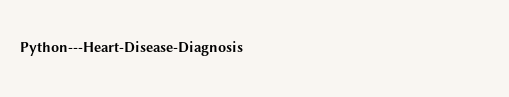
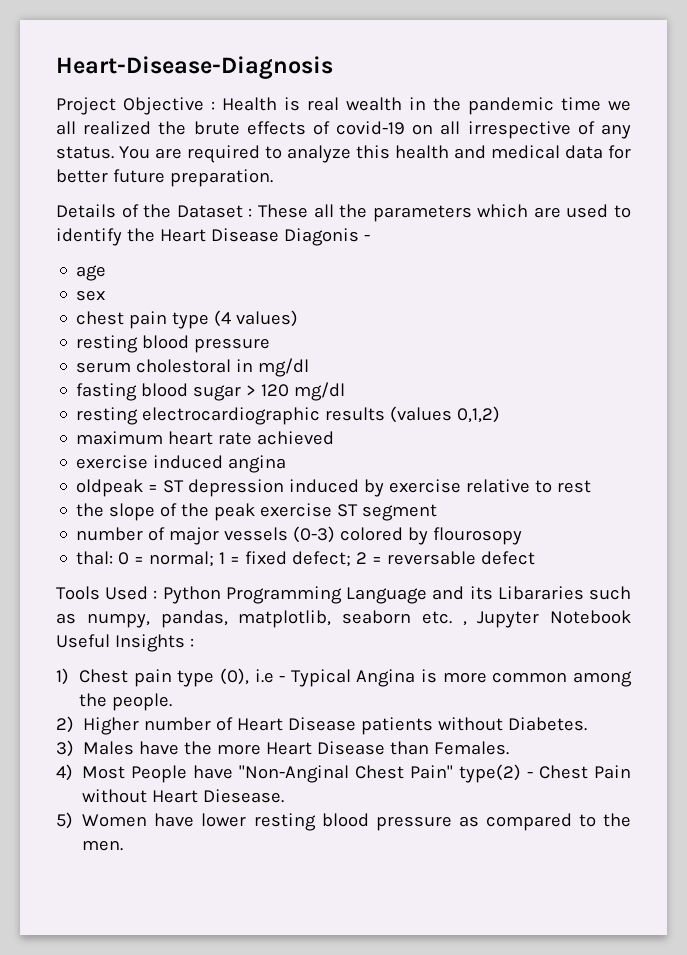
[20,41,243,56] Python---Heart-Disease-Diagnosis -> [56,56,333,79] [56,97,631,115] [56,121,631,139] [56,145,631,163] [56,169,273,187] [56,204,631,222] [56,228,370,246] [76,265,107,281] [76,290,106,301] [76,310,299,329] [76,335,271,353] [76,358,310,377] [76,382,346,401] [76,406,501,425] [76,431,335,445] [76,455,287,473] [76,479,592,497] [76,503,438,521] [76,526,523,545] [76,551,536,567] [56,586,631,604] [56,610,631,628] [56,634,194,652] [56,668,632,687] [78,693,172,711] [56,716,588,735] [56,740,510,757] [56,764,631,783] [82,789,285,803] [56,812,631,831] [82,840,124,851] Heart-Disease-Diagnosis // Project Objective : Health is real wealth in the pandemic time we all realized the brute effects of covid-19 on all irrespective of any status. You are required to analyze this health and medical data for better future preparation. // Details of the Dataset : These all the parameters which are used to identify the Heart Disease Diagonis - // age // sex // chest pain type (4 values) // resting blood pressure // serum cholestoral in mg/dl // fasting blood sugar > 120 mg/dl // resting electrocardiographic results (values 0,1,2) // maximum heart rate achieved // exercise induced angina // oldpeak = ST depression induced by exercise relative to rest // the slope of the peak exercise ST segment // number of major vessels (0-3) colored by flourosopy // thal: 0 = normal; 1 = fixed defect; 2 = reversable defect // Tools Used : Python Programming Language and its Libararies such as numpy, pandas, matplotlib, seaborn etc. , Jupyter Notebook Useful Insights : // 1) Chest pain type (0), i.e - Typical Angina is more common among the people. // 2) Higher number of Heart Disease patients without Diabetes. // 3) Males have the more Heart Disease than Females. // 4) Most People have "Non-Anginal Chest Pain" type(2) - Chest Pain without Heart Diesease. // 5) Women have lower resting blood pressure as compared to the men.

